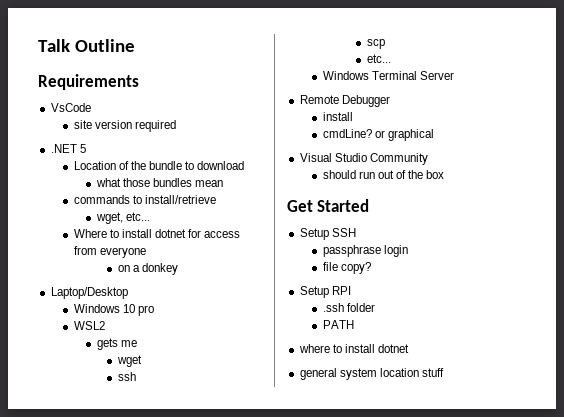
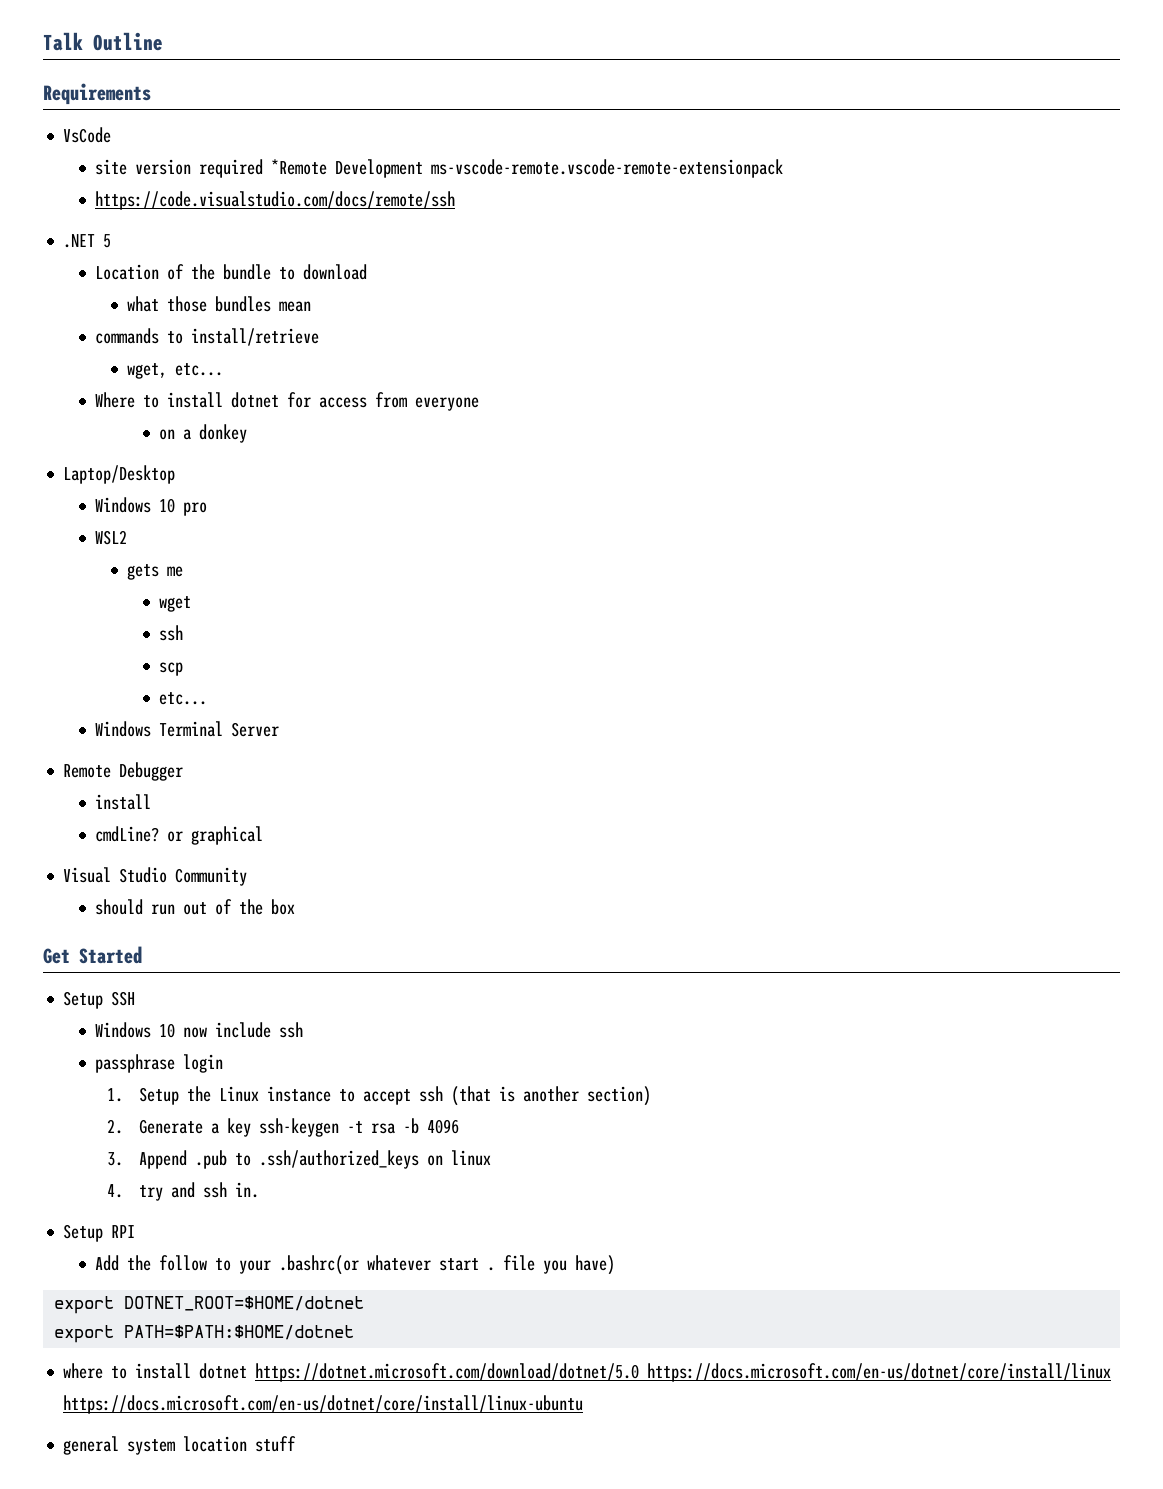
(176, 126) none -> [271,159,784,178] [95,191,456,210] *Remote Development ms-vscode-remote.vscode-remote-extensionpack // https://code.visualstudio.com/docs/remote/ssh
[322,245,408,257] [322,262,371,274] [299,286,351,298] [322,303,375,312] [322,320,354,329] passphrase login // file copy? // Setup RPI // .ssh folder // PATH -> [95,1022,304,1038] [95,1054,224,1073] [107,1086,652,1106] [107,1118,460,1137] [107,1150,492,1169] [107,1182,260,1201] [63,1224,136,1242] [95,1255,616,1275] [54,1296,365,1314] [54,1325,355,1343] Windows 10 now include ssh // passphrase login // 1. Setup the Linux instance to accept ssh (that is another section) // 2. Generate a key ssh-keygen -t rsa -b 4096 // 3. Append .pub to .ssh/authorized_keys on linux // 4. try and ssh in. // Setup RPI // Add the follow to your .bashrc(or whatever start . file you have) // export DOTNET_ROOT=$HOME/dotnet // export PATH=$PATH:$HOME/dotnet
(409, 348) none -> [255,1363,1112,1382] [63,1395,584,1414] https://dotnet.microsoft.com/download/dotnet/5.0 https://docs.microsoft.com/en-us/dotnet/core/install/linux https://docs.microsoft.com/en-us/dotnet/core/install/linux-ubuntu

